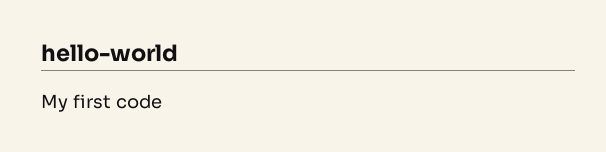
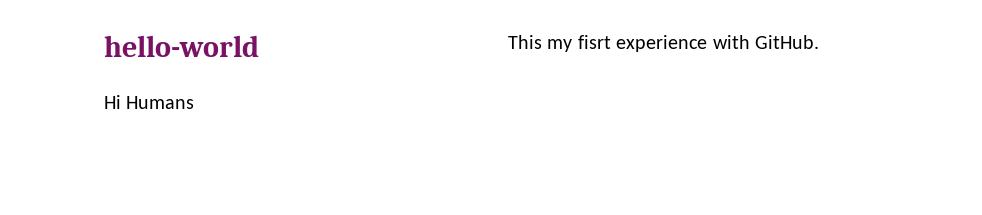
[41,94,162,112] My first code -> [104,95,195,109] [508,35,819,52] Hi Humans // This my fisrt experience with GitHub.

